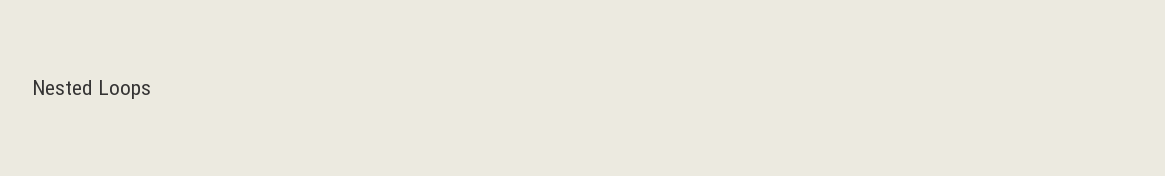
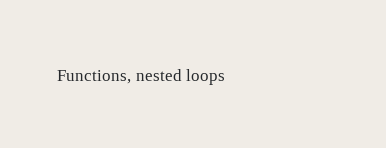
[32,80,151,99] Nested Loops -> [57,69,226,85] Functions, nested loops

